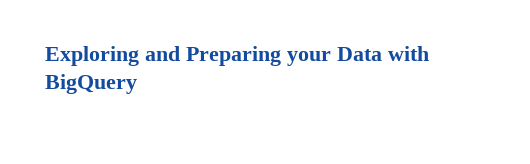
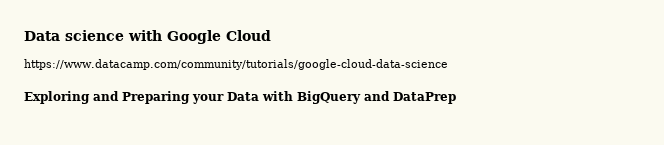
(45, 56) none -> [24,30,271,44] [24,59,448,70] Data science with Google Cloud // https://www.datacamp.com/community/tutorials/google-cloud-data-science //
(137, 84) none -> [364,91,456,104] and DataPrep

